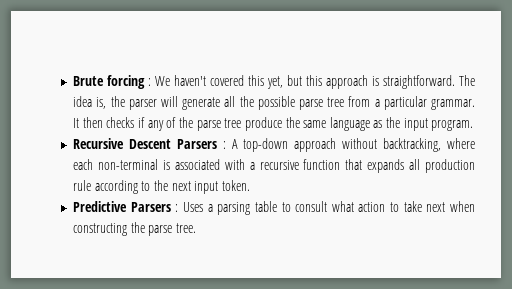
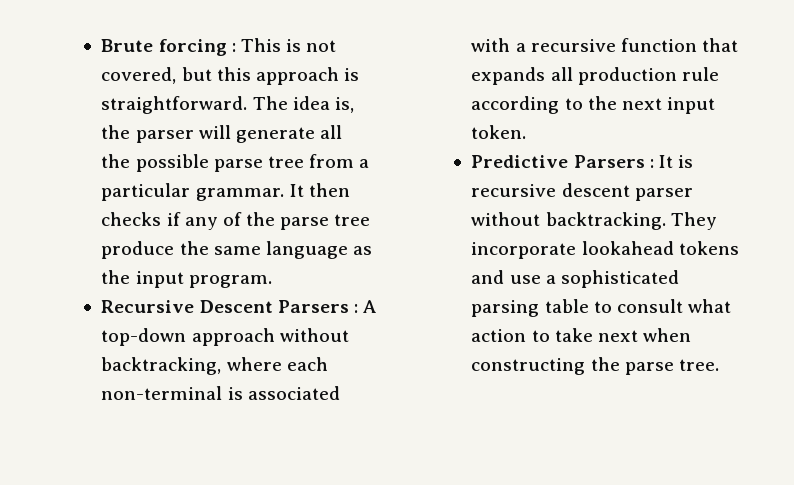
[155,75,284,89] We haven't covered this yet, -> [240,38,337,52] [101,67,177,84] This is not covered,
[183,202,213,212] Uses a -> [658,155,693,168] [471,183,693,201] [471,212,717,230] [471,241,739,259] [471,270,679,288] It is recursive descent parser without backtracking. They incorporate lookahead tokens and use a sophisticated

